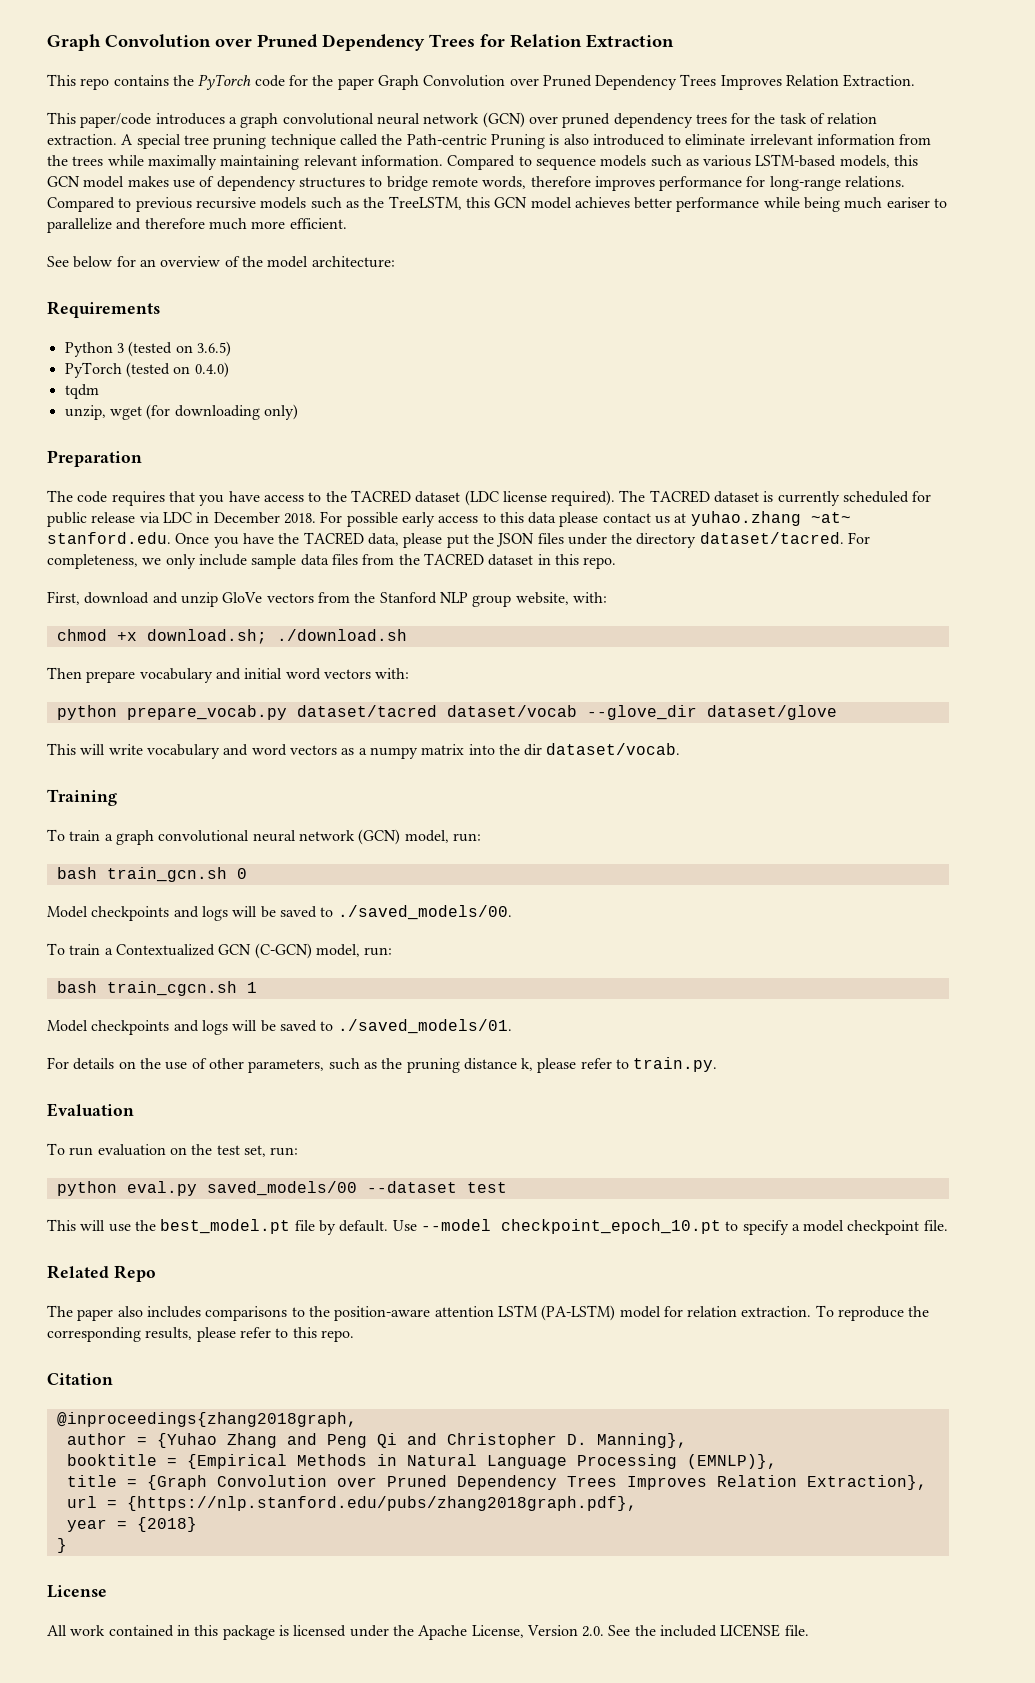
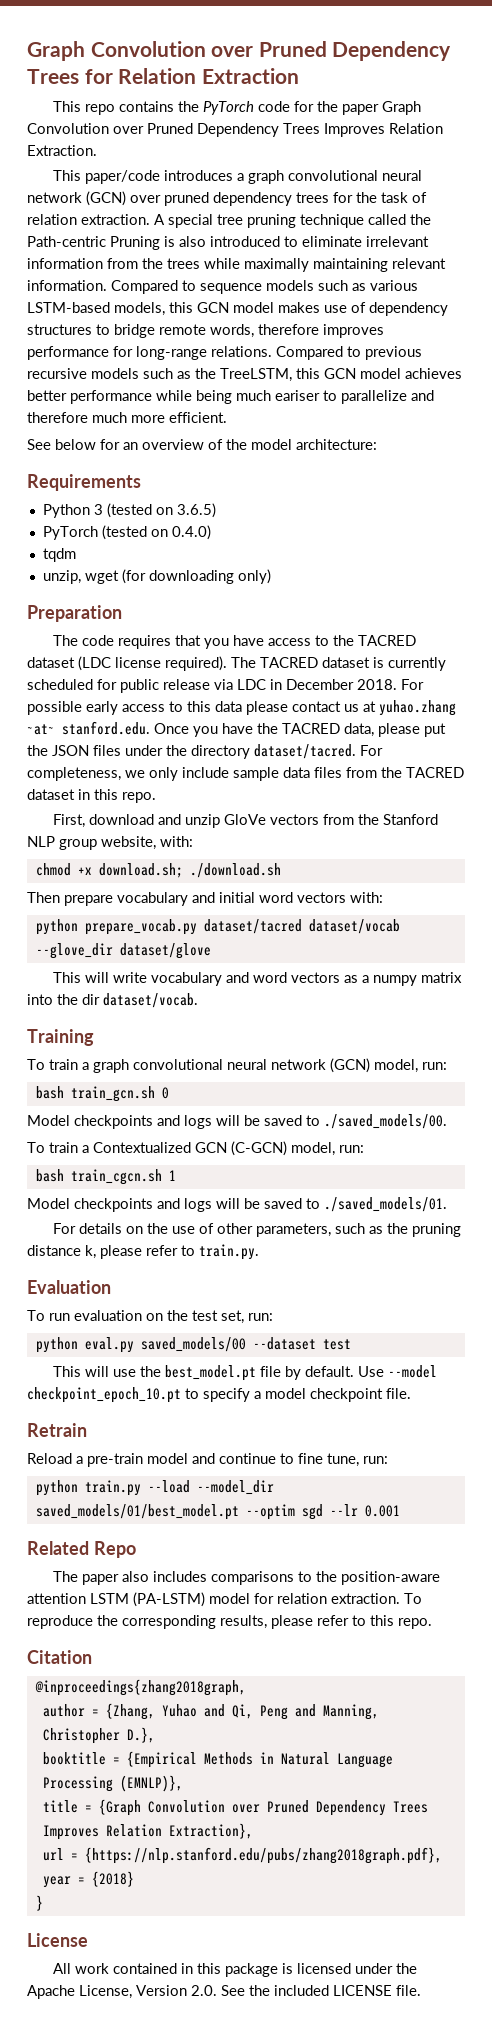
(948, 1225) none -> [27,1423,87,1437] [27,1453,388,1467] [35,1480,274,1496] [35,1504,400,1520] // Retrain // Reload a pre-train model and continue to fine tune, run: // python train.py --load --model_dir saved_models/01/best_model.pt --optim sgd --lr 0.001
[156,1433,687,1448] {Yuhao Zhang and Peng Qi and Christopher D. Manning}, -> [105,1703,379,1720] [42,1727,155,1744] {Zhang, Yuhao and Qi, Peng and Manning, Christopher D.},

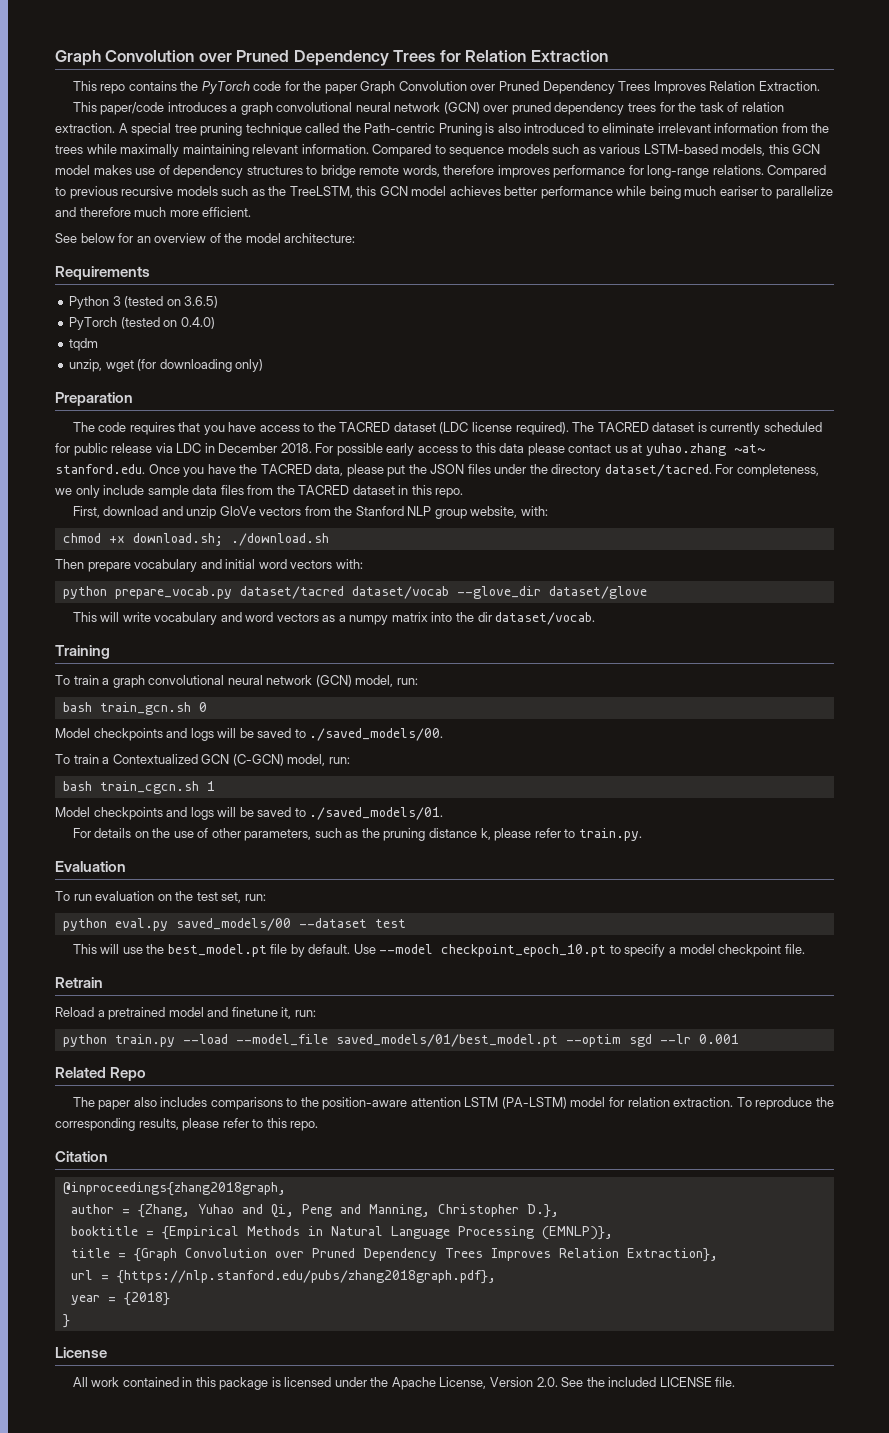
[87,1453,143,1467] pre-train -> [108,1007,166,1020] pretrained
[219,1453,359,1467] continue to fine tune, -> [231,1007,292,1019] finetune it,
[196,1480,274,1495] --model_dir -> [235,1034,328,1046] --model_file

